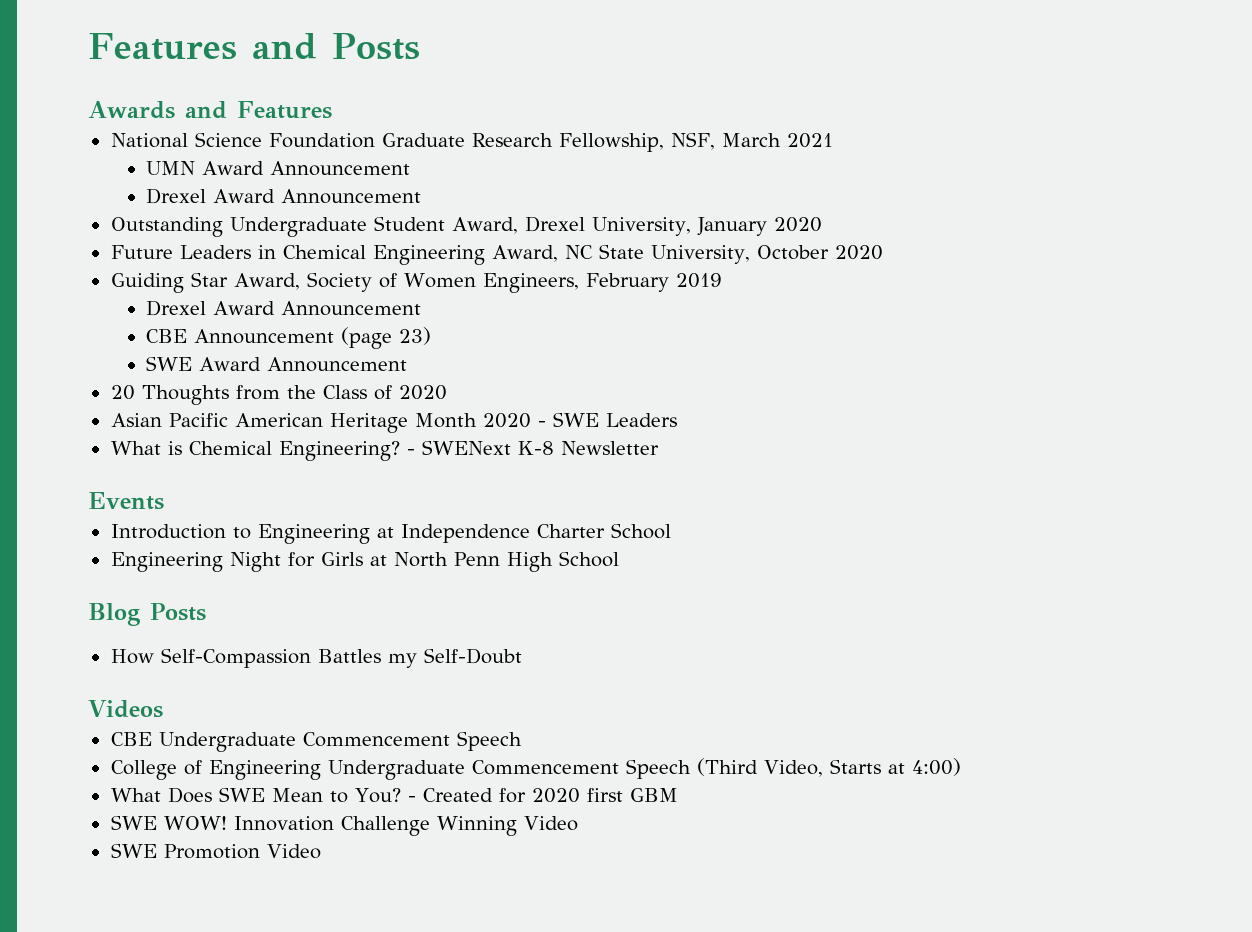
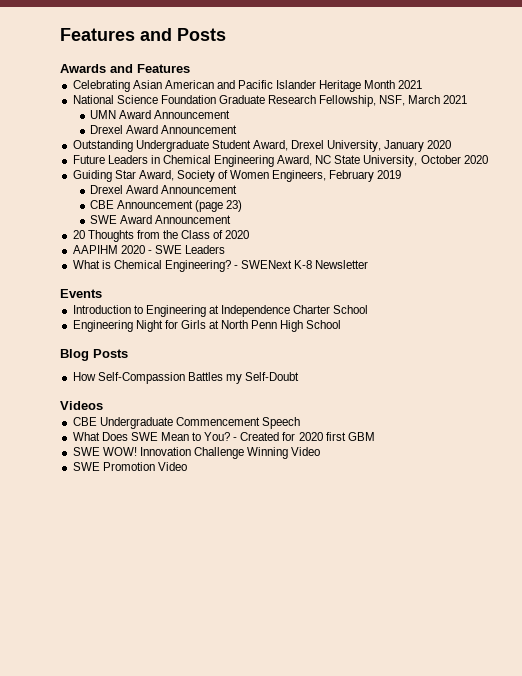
(332, 110) none -> [72,80,423,92] // Celebrating Asian American and Pacific Islander Heritage Month 2021
[110,413,477,433] Asian Pacific American Heritage Month -> [72,245,118,254] AAPIHM
[110,758,961,780] // College of Engineering Undergraduate Commencement Speech (Third Video, Starts at 4:00) -> (300, 423) none

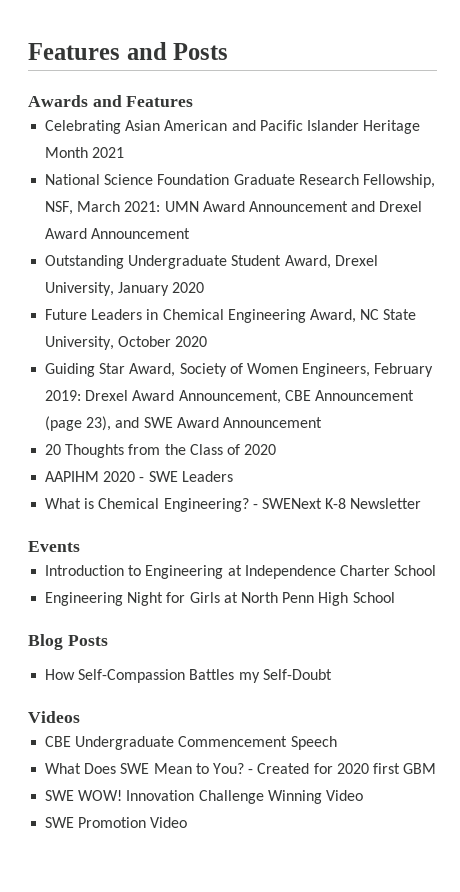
[443,95,468,104] 2021 // -> [124,201,161,212] 2021:
(231, 114) // -> [351,201,376,212] and
[377,170,402,179] [89,185,238,194] 2019 // Drexel Award Announcement // -> [45,390,281,404] 2019: Drexel Award Announcement,
[226,200,243,212] 23) // -> [86,416,140,431] 23), and

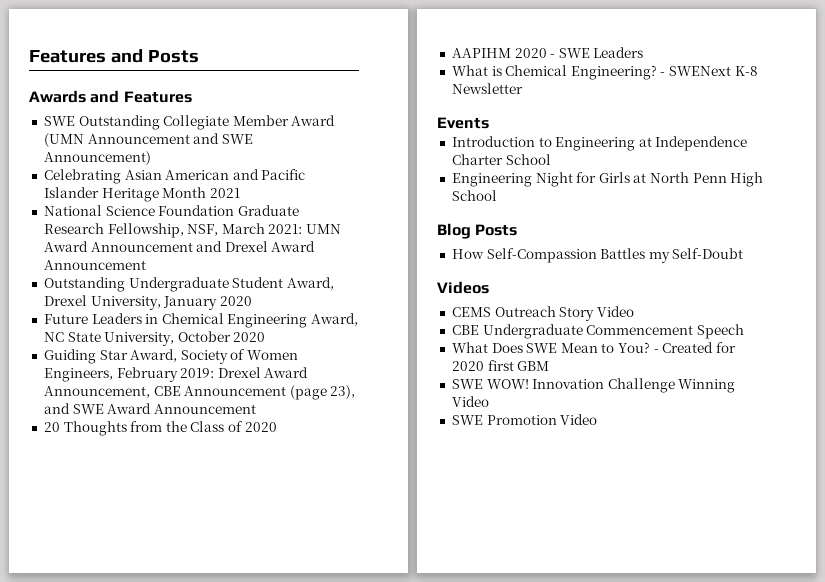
(194, 101) none -> [43,115,336,130] [43,133,253,147] [43,151,151,165] // SWE Outstanding Collegiate Member Award (UMN Announcement and SWE Announcement)
(80, 717) none -> [451,306,634,321] // CEMS Outreach Story Video

